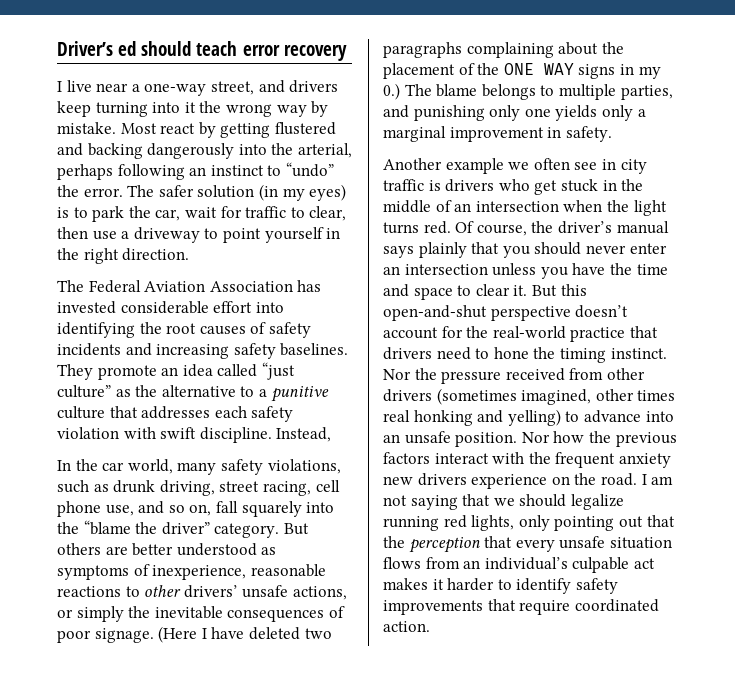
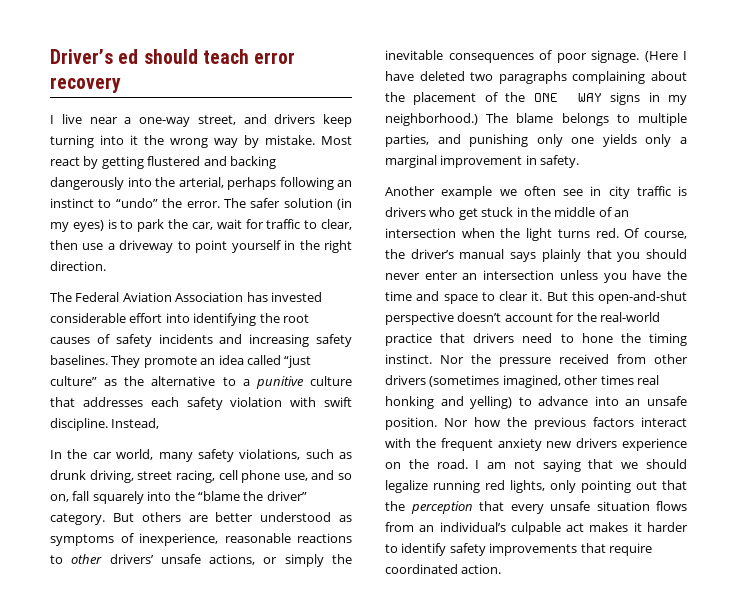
[383,83,400,100] 0.) -> [385,113,478,126] neighborhood.)

